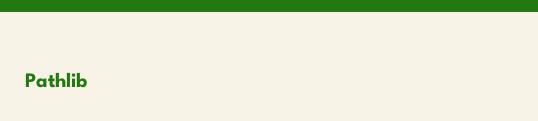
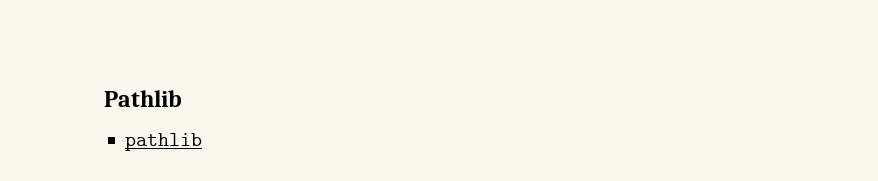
(87, 80) none -> [124,133,202,151] // pathlib

